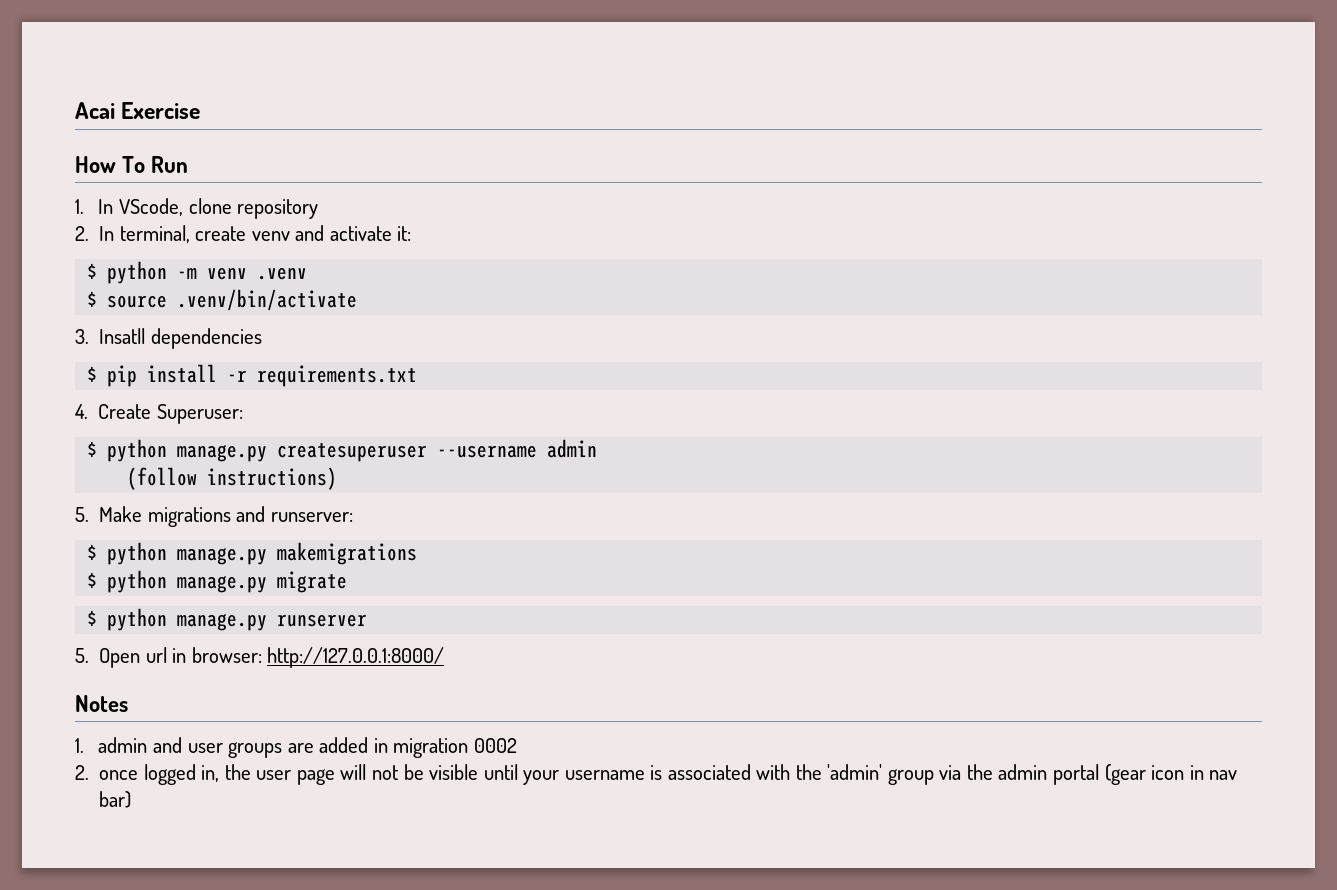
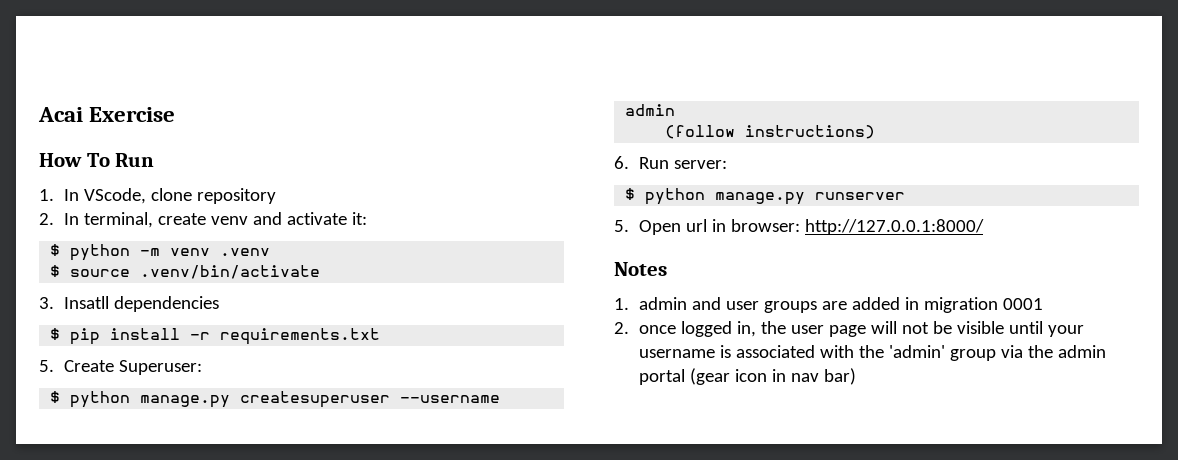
[75,404,88,419] 4. -> [39,360,54,372] 5.
[75,506,353,527] [87,542,418,565] [87,570,348,593] 5. Make migrations and runserver: // $ python manage.py makemigrations // $ python manage.py migrate -> [614,156,728,169] 6. Run server:
[473,738,517,753] 0002 -> [1003,298,1044,310] 0001

